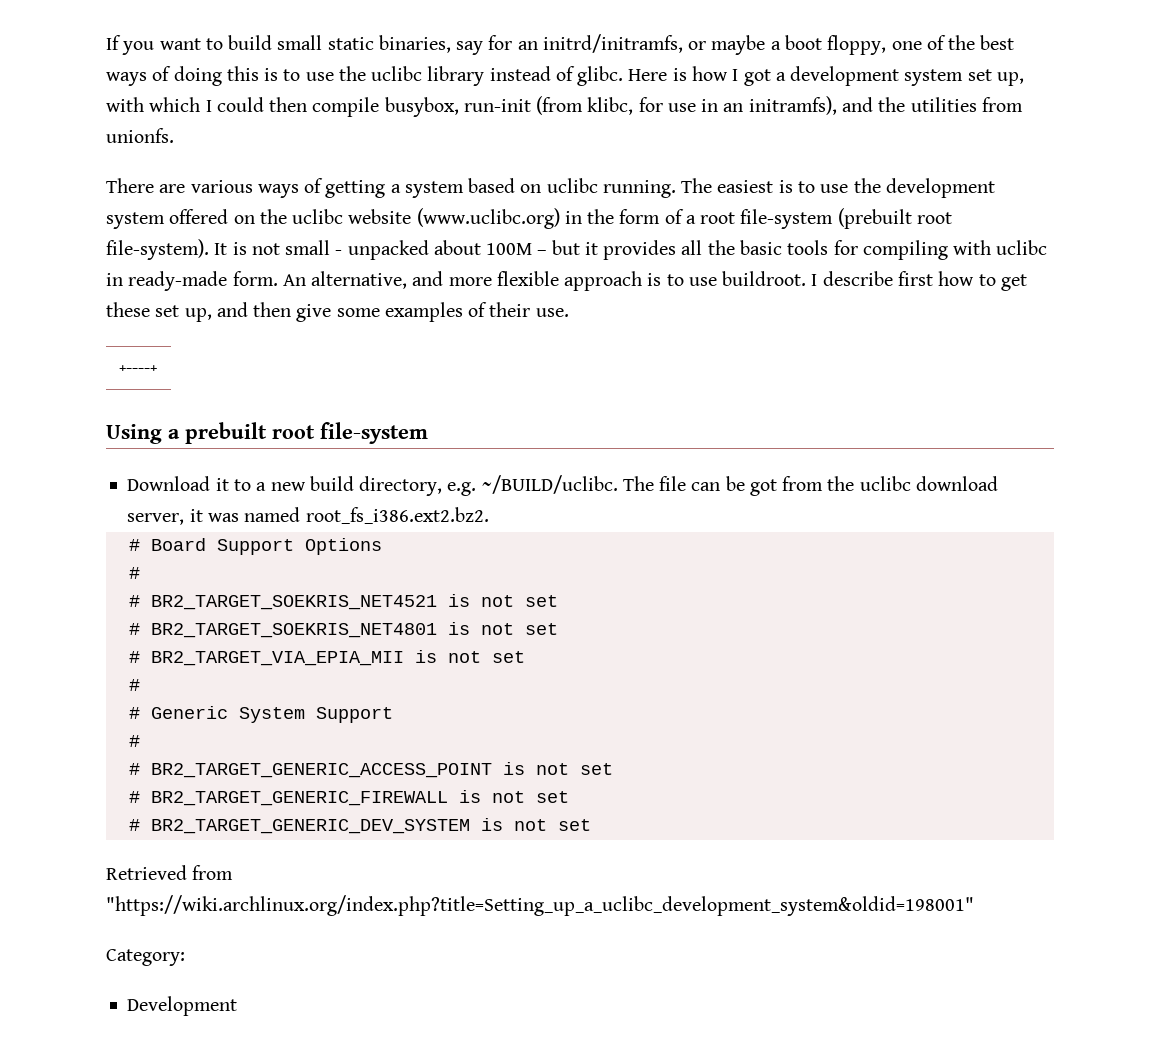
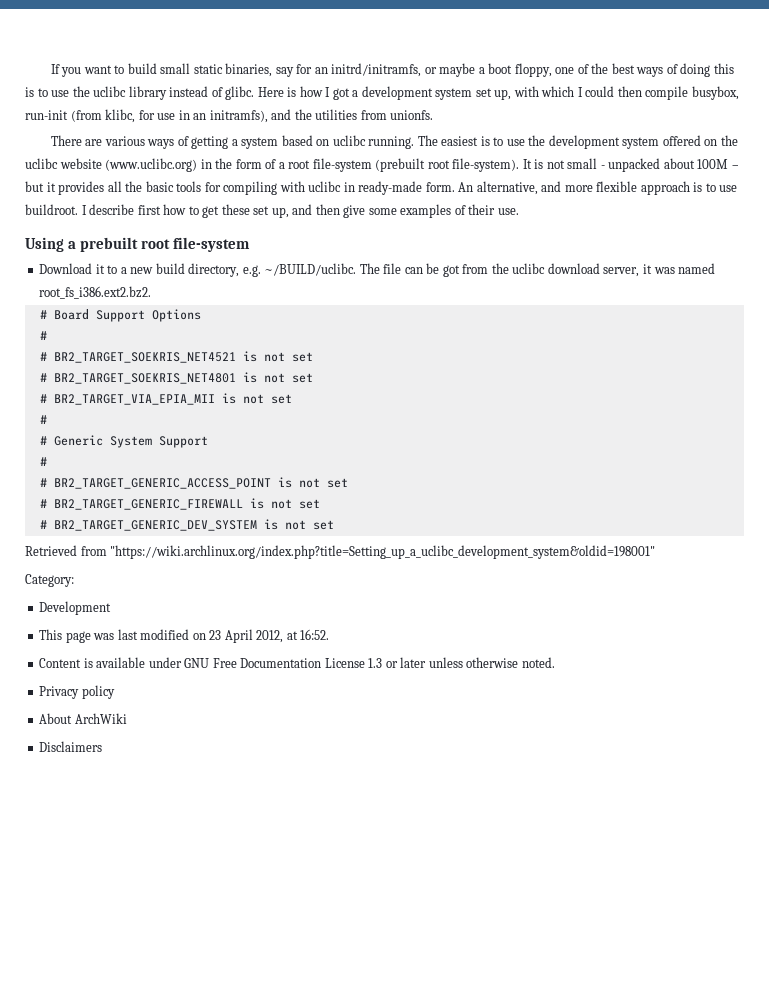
[118,365,157,373] // +----+ -> (519, 211) none
(238, 1006) none -> [39,629,330,643] [39,657,555,668] [39,685,115,699] [39,713,127,724] [39,741,103,752] // This page was last modified on 23 April 2012, at 16:52. // Content is available under GNU Free Documentation License 1.3 or later unless otherwise noted. // Privacy policy // About ArchWiki // Disclaimers

